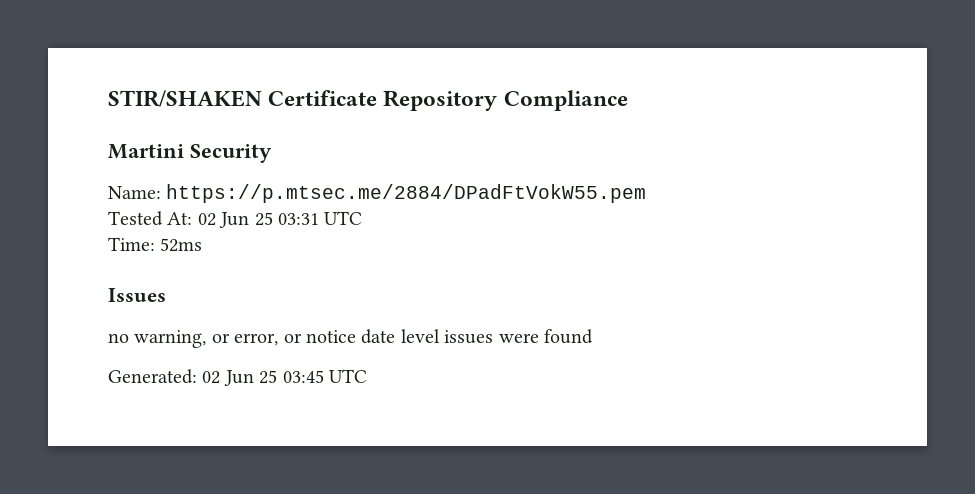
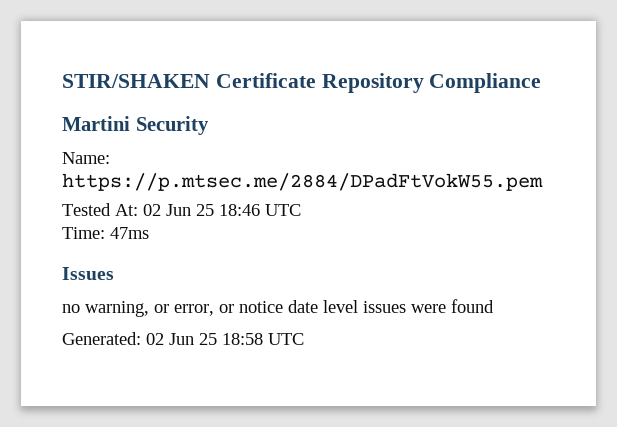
[278,213,319,225] 03:31 -> [219,204,260,216] 18:46
[160,238,203,252] 52ms -> [110,227,149,239] 47ms
[282,370,324,383] 03:45 -> [222,333,263,345] 18:58

